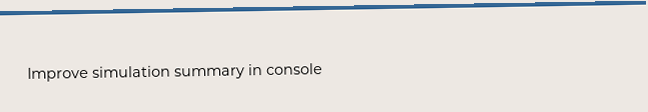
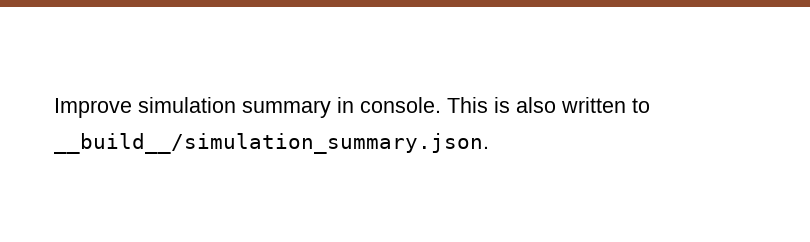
[266,63,323,75] console -> [360,97,650,113] [54,133,489,154] console. This is also written to __build__/simulation_summary.json.

